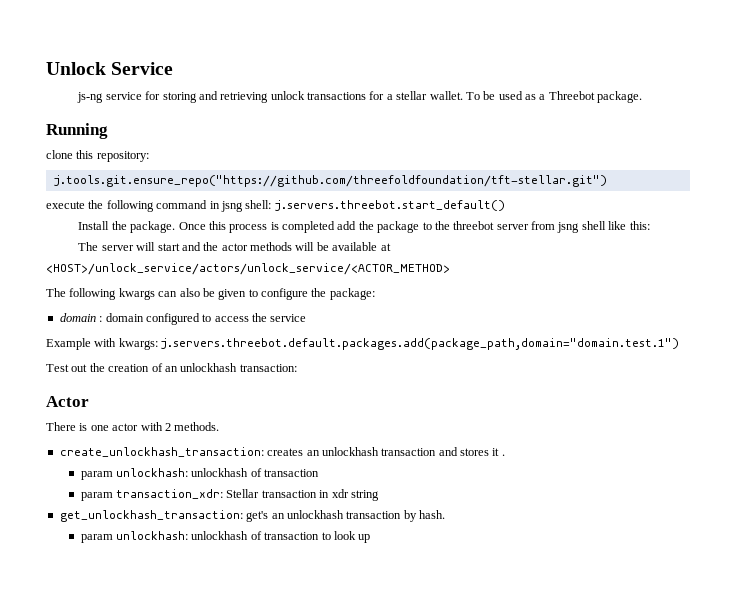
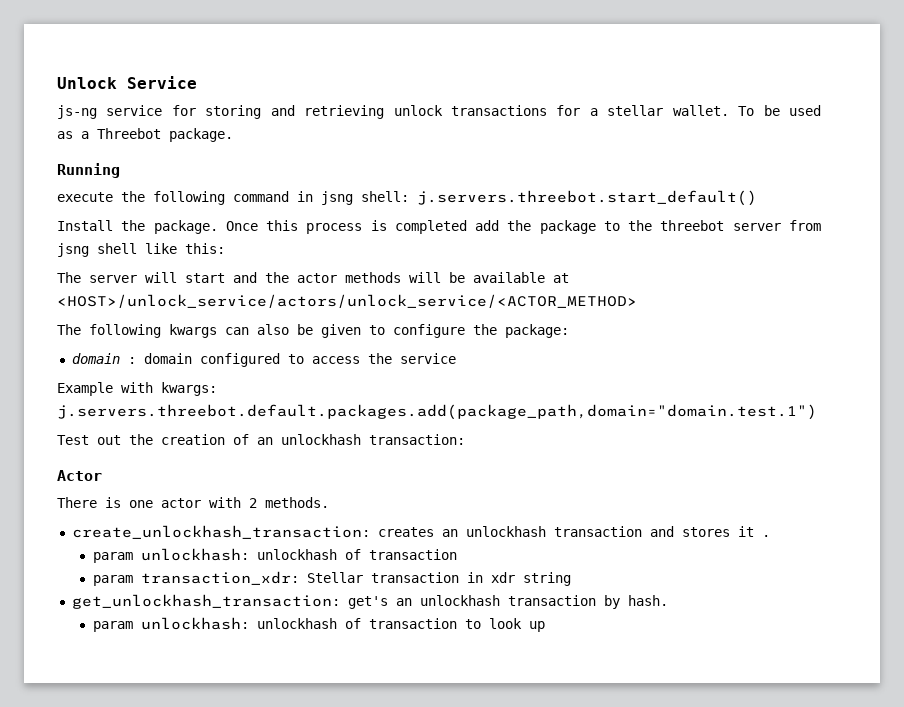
[46,150,149,162] [53,175,607,187] // clone this repository: // j.tools.git.ensure_repo("https://github.com/threefoldfoundation/tft-stellar.git") -> (120, 170) none

